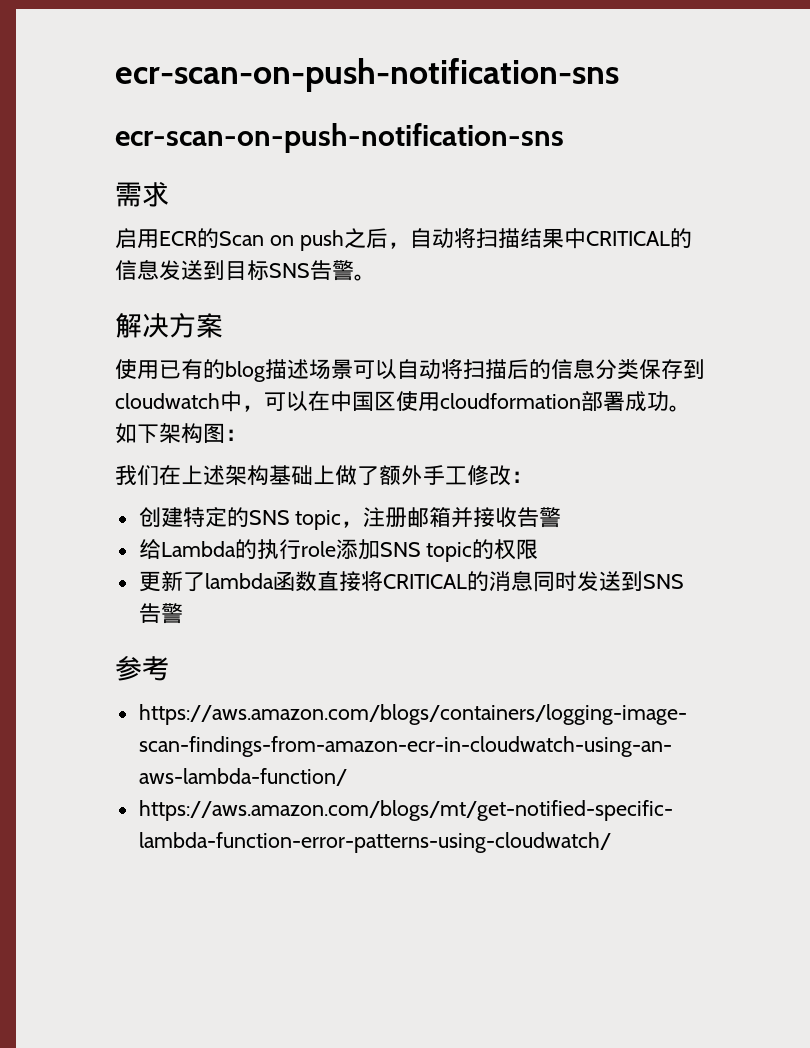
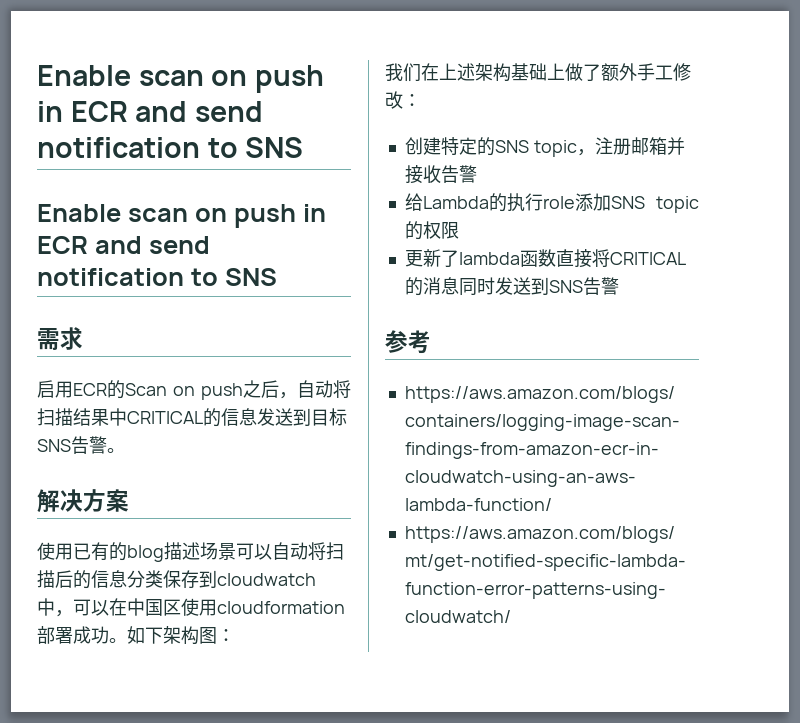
[115,58,619,92] [115,123,564,153] ecr-scan-on-push-notification-sns // ecr-scan-on-push-notification-sns -> [37,65,325,93] [37,101,264,122] [37,137,304,158] [37,204,326,228] [37,236,210,254] [37,268,277,286] Enable scan on push in ECR and send notification to SNS // Enable scan on push in ECR and send notification to SNS

